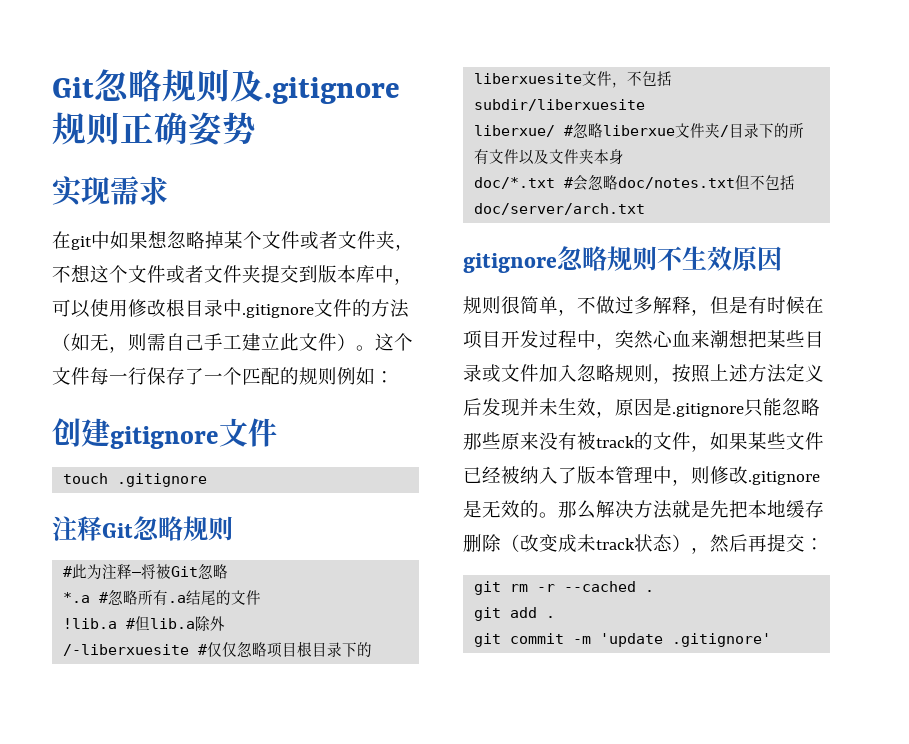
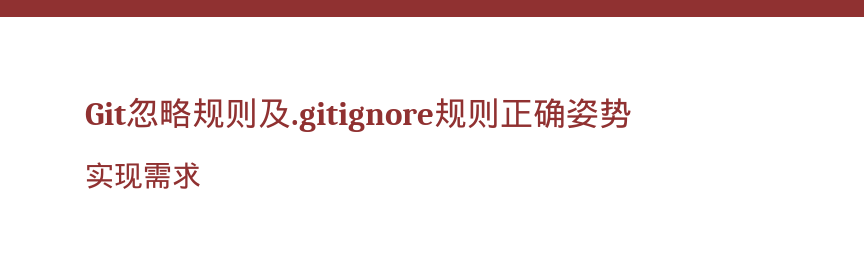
[52,230,414,251] [52,264,413,285] [52,299,409,318] [52,333,413,353] [52,367,394,385] [52,418,277,449] [63,473,208,487] [52,516,233,541] [63,563,229,579] [63,590,262,606] [63,616,226,631] [63,641,373,658] [474,71,673,88] [474,99,646,111] [474,123,805,138] [474,149,625,165] [474,175,796,191] [474,203,646,215] [463,246,782,273] [463,296,824,316] [463,329,824,350] [463,363,824,384] [463,398,820,418] [463,432,824,452] [463,466,820,486] [463,500,824,519] [463,534,824,554] [474,581,655,595] [474,607,556,621] [474,633,772,647] // 在git中如果想忽略掉某个文件或者文件夹，不想这个文件或者文件夹提交到版本库中，可以使用修改根目录中.gitignore文件的方法（如无，则需自己手工建立此文件）。这个文件每一行保存了一个匹配的规则例如： // 创建gitignore文件 // touch .gitignore // 注释Git忽略规则 // #此为注释–将被Git忽略 // *.a #忽略所有.a结尾的文件 // !lib.a #但lib.a除外 // /-liberxuesite #仅仅忽略项目根目录下的liberxuesite文件，不包括subdir/liberxuesite // liberxue/ #忽略liberxue文件夹/目录下的所有文件以及文件夹本身 // doc/*.txt #会忽略doc/notes.txt但不包括doc/server/arch.txt // gitignore忽略规则不生效原因 // 规则很简单，不做过多解释，但是有时候在项目开发过程中，突然心血来潮想把某些目录或文件加入忽略规则，按照上述方法定义后发现并未生效，原因是.gitignore只能忽略那些原来没有被track的文件，如果某些文件已经被纳入了版本管理中，则修改.gitignore是无效的。那么解决方法就是先把本地缓存删除（改变成未track状态），然后再提交： // git rm -r --cached . // git add . // git commit -m 'update .gitignore' -> (201, 175) none

